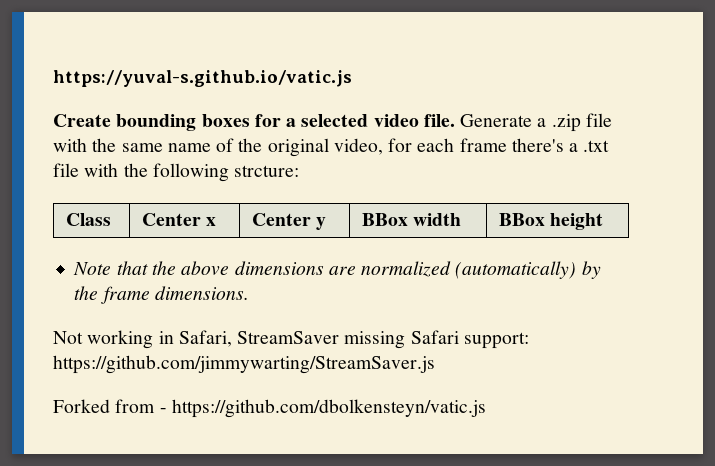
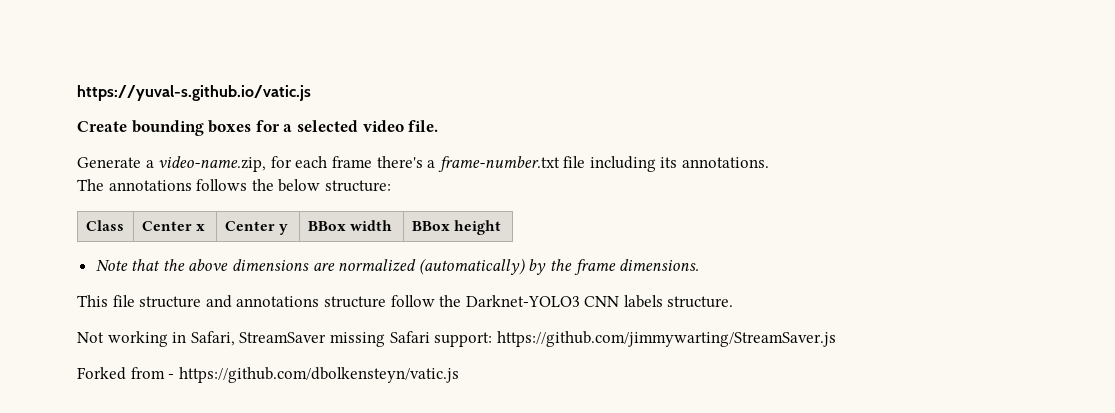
(455, 120) none -> (439, 126) //
[551,113,612,132] [53,138,383,157] .zip file with the same name of the original video, -> [158,156,267,172] video-name.zip,
[583,140,610,152] [53,163,300,182] .txt file with the following strcture: -> [437,156,770,172] [77,179,391,192] frame-number.txt file including its annotations. // The annotations follows the below structure:
(249, 293) none -> [77,295,734,308] // This file structure and annotations structure follow the Darknet-YOLO3 CNN labels structure.

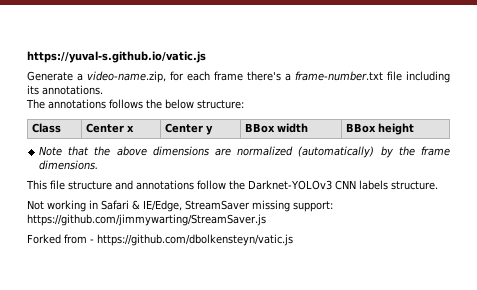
[77,120,439,136] // Create bounding boxes for a selected video file. -> (206, 57) none
[323,296,386,308] structure -> (194, 185) none
[465,295,580,307] Darknet-YOLO3 -> [248,180,332,190] Darknet-YOLOv3
[190,331,235,346] Safari, -> [101,200,182,212] Safari & IE/Edge,
[389,331,430,343] Safari -> (290, 206) none

